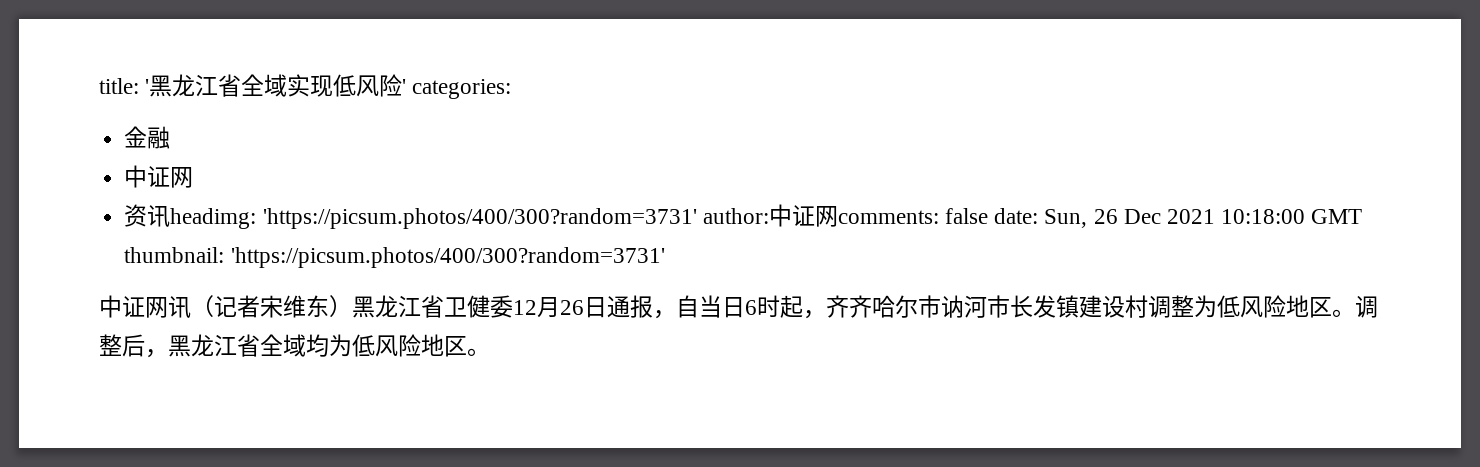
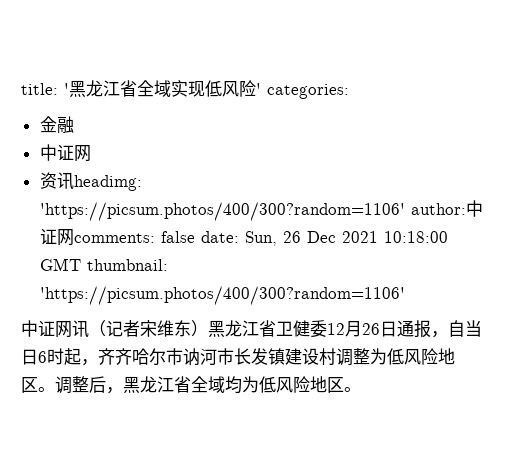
[262,208,697,229] 'https://picsum.photos/400/300?random=3731' -> [39,202,405,221] 'https://picsum.photos/400/300?random=1106'
[230,247,665,268] 'https://picsum.photos/400/300?random=3731' -> [39,286,405,305] 'https://picsum.photos/400/300?random=1106'

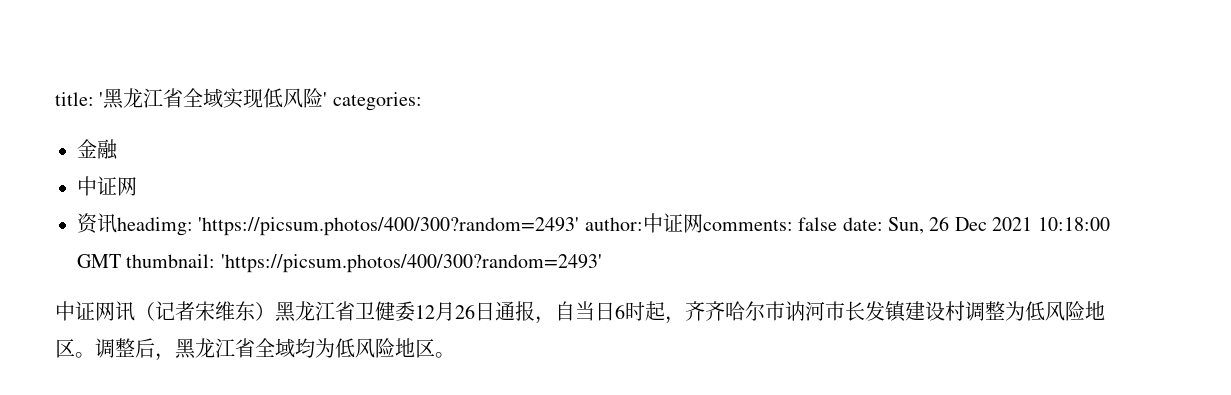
[39,202,405,221] 'https://picsum.photos/400/300?random=1106' -> [198,217,580,236] 'https://picsum.photos/400/300?random=2493'
[39,286,405,305] 'https://picsum.photos/400/300?random=1106' -> [220,254,602,273] 'https://picsum.photos/400/300?random=2493'

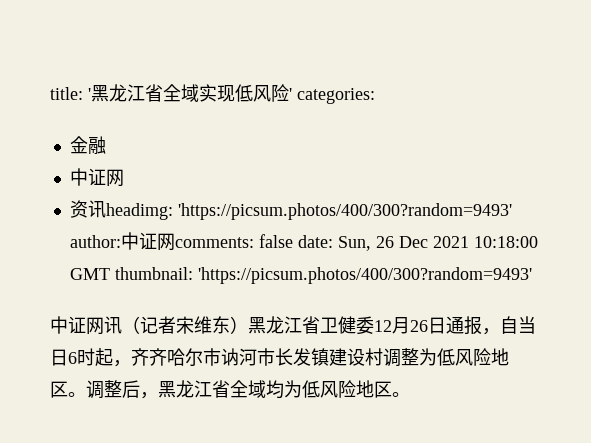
[198,217,580,236] 'https://picsum.photos/400/300?random=2493' -> [177,203,512,220] 'https://picsum.photos/400/300?random=9493'
[220,254,602,273] 'https://picsum.photos/400/300?random=2493' -> [197,267,532,284] 'https://picsum.photos/400/300?random=9493'

